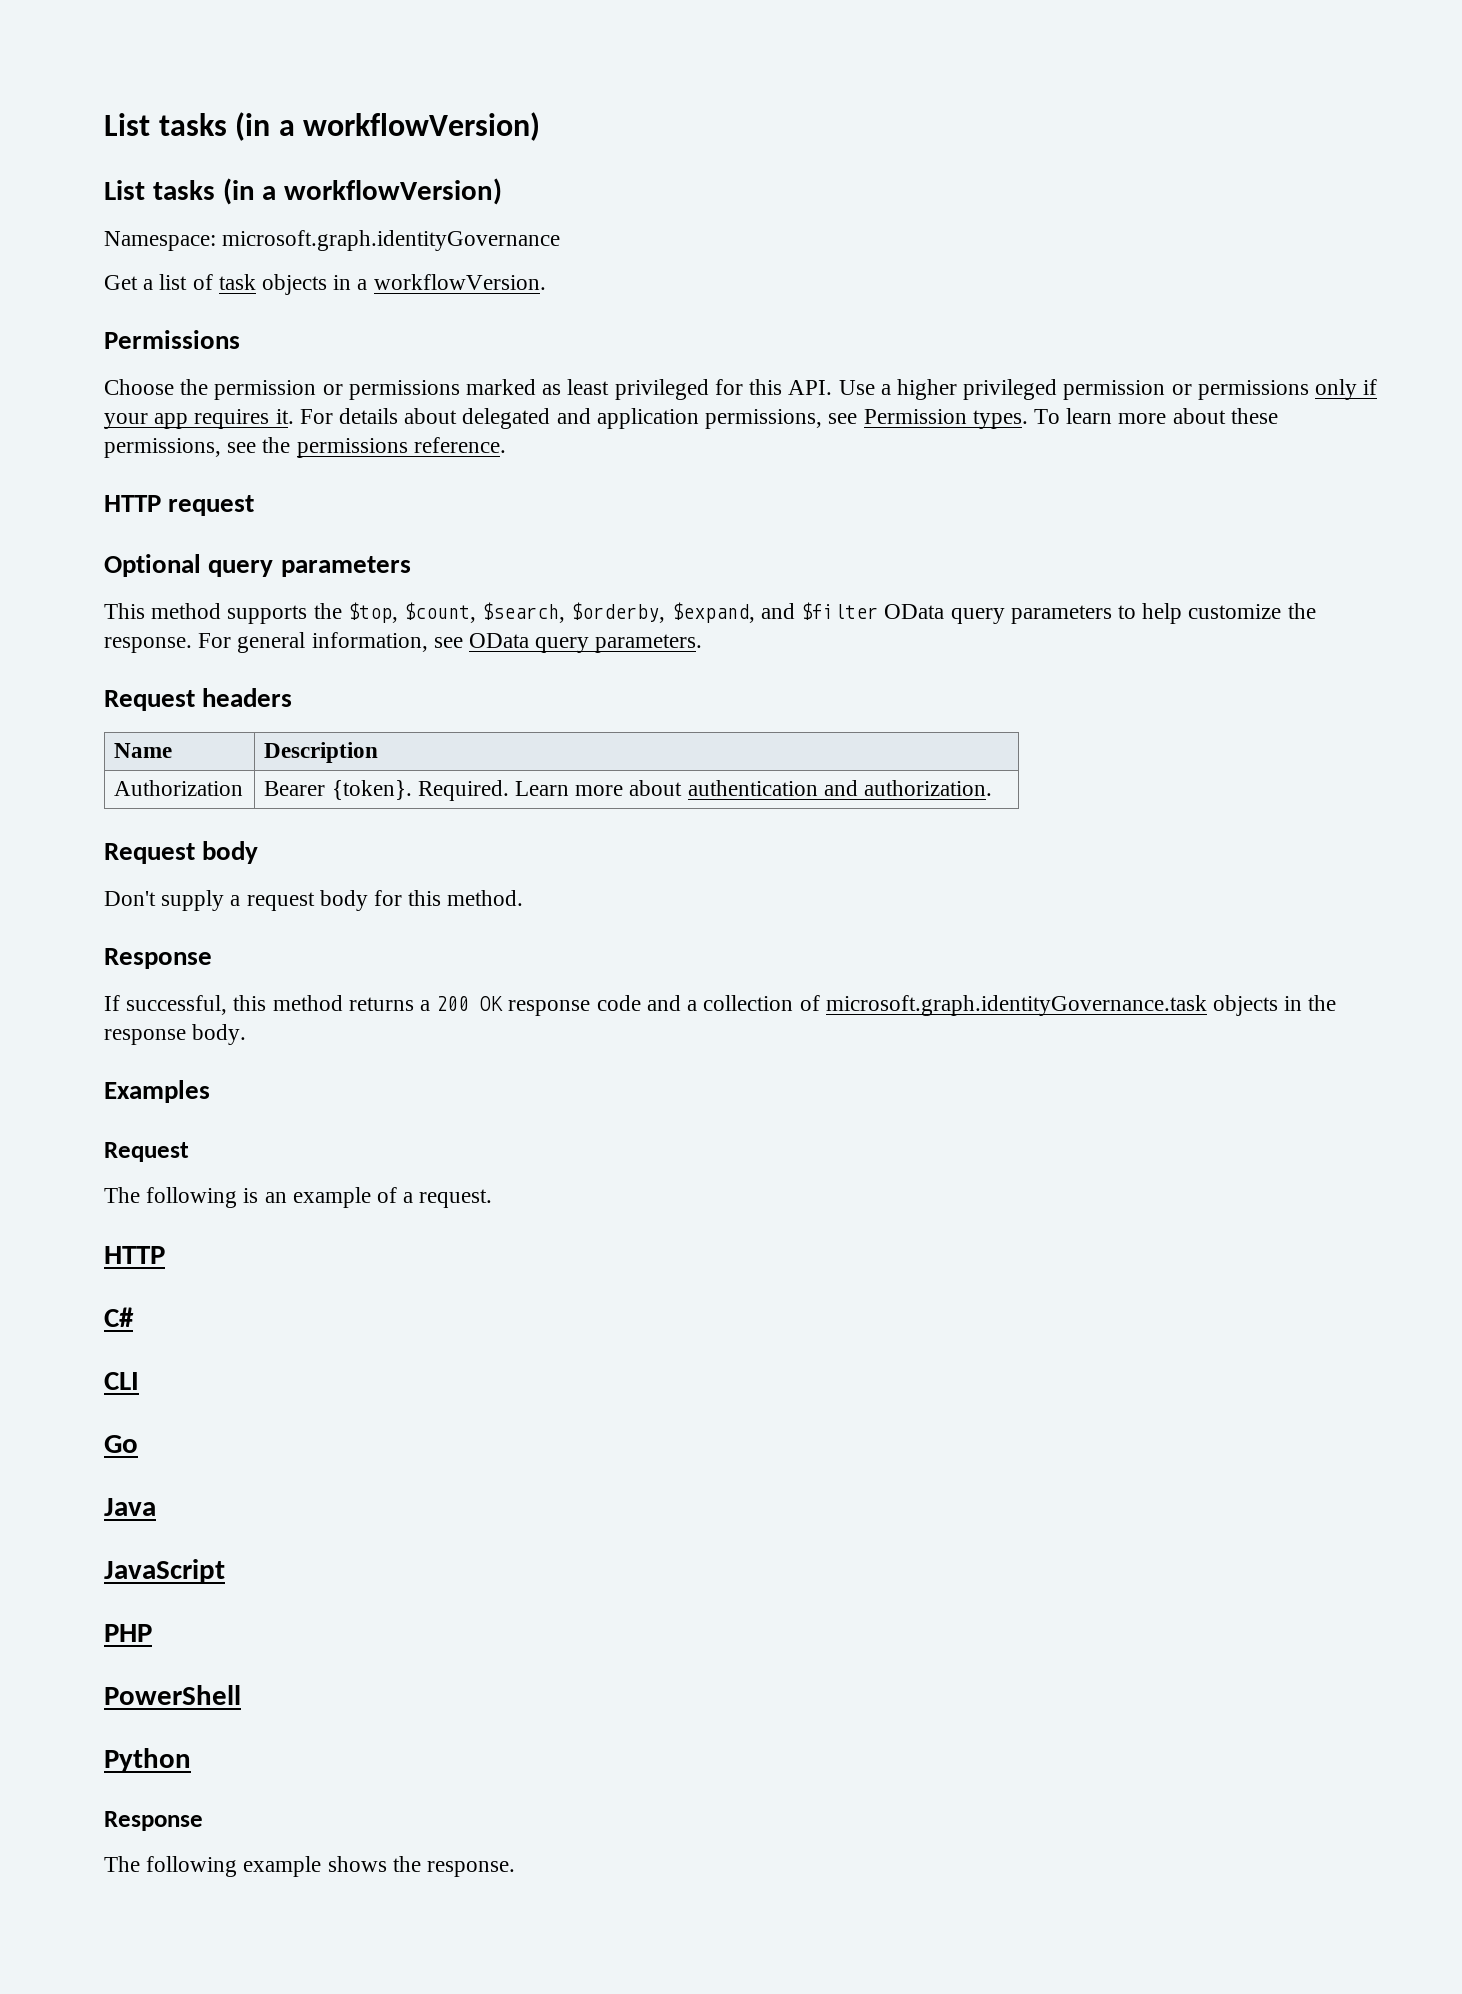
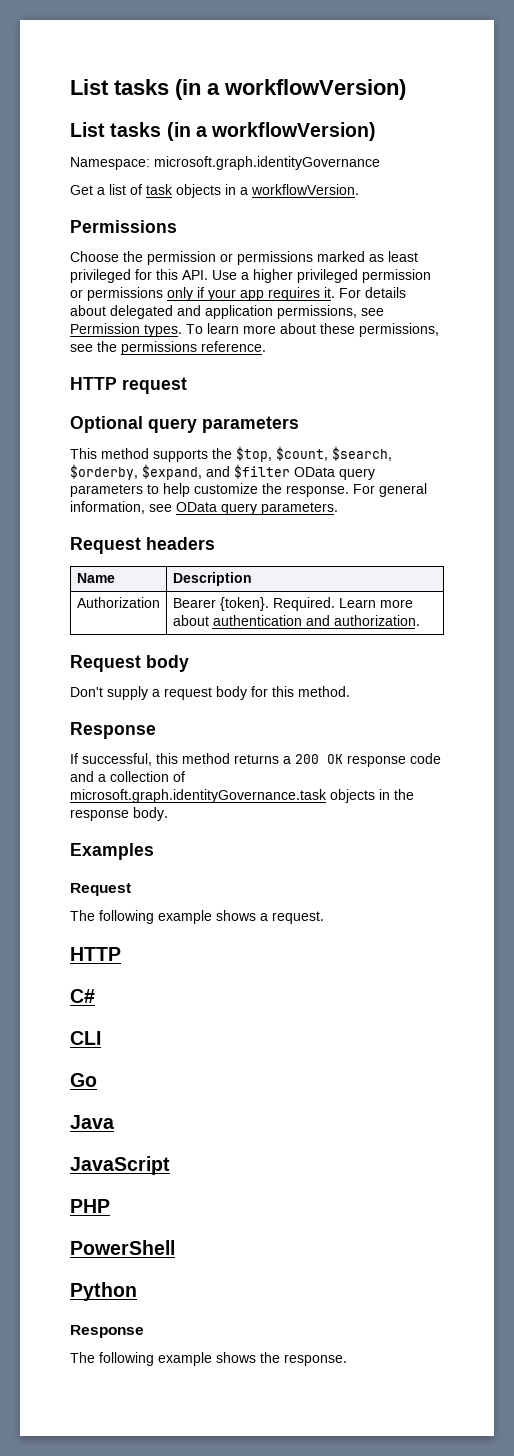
[243,1187,398,1208] is an example of -> [158,910,256,924] example shows

